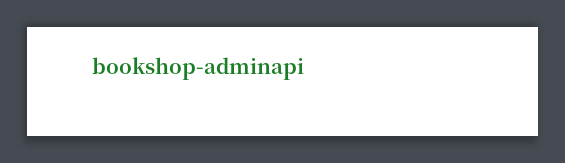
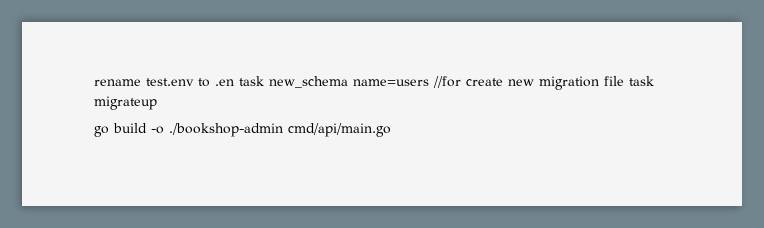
[92,57,304,80] bookshop-adminapi -> [94,76,654,90] [94,96,157,110] [94,123,391,137] rename test.env to .en task new_schema name=users //for create new migration file task migrateup // go build -o ./bookshop-admin cmd/api/main.go

